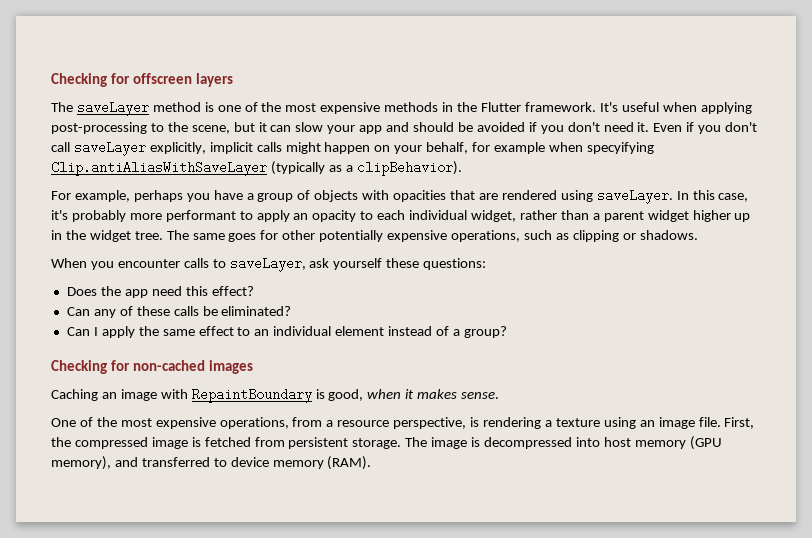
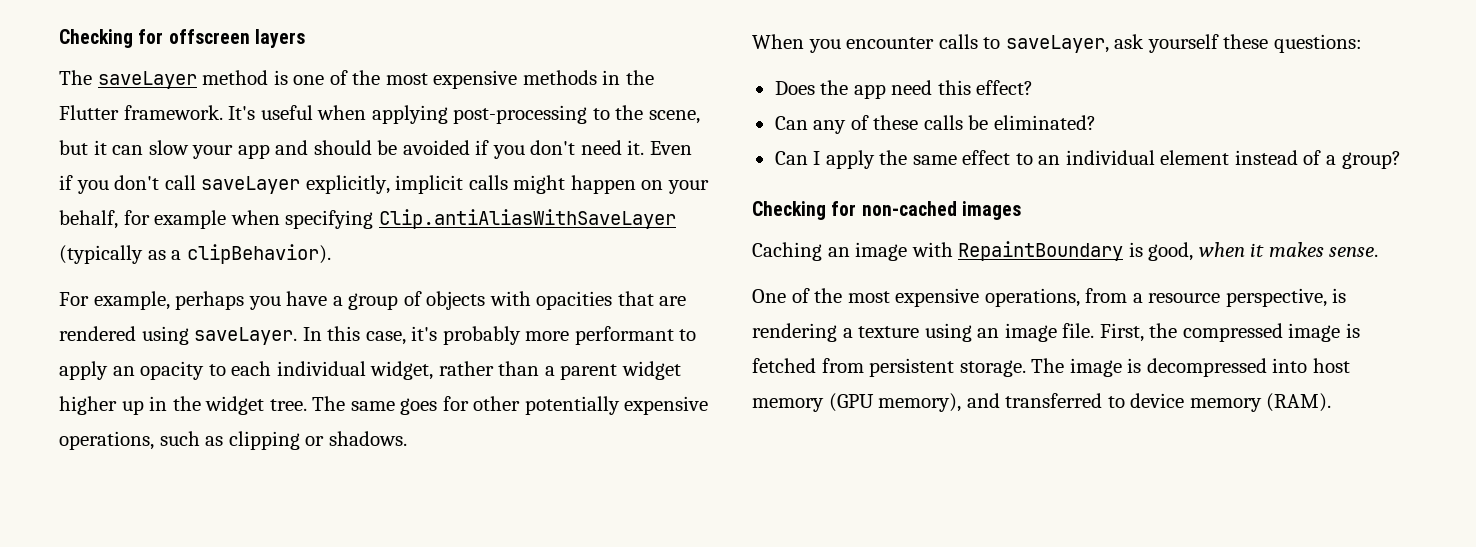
[586,142,654,154] specyifying -> [285,210,374,229] specifying

